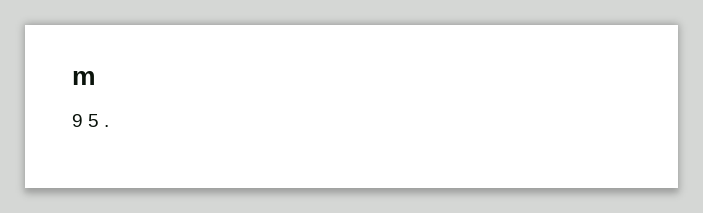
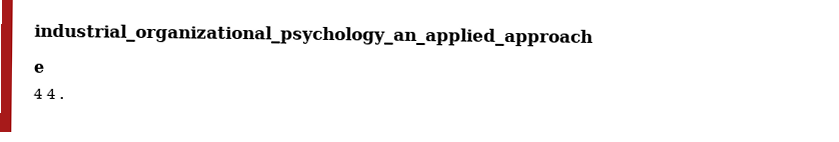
[72,71,96,85] [72,114,100,127] m // 9 5 -> [34,23,593,47] [33,63,45,73] [33,88,56,99] industrial_organizational_psychology_an_applied_approach // e // 4 4

